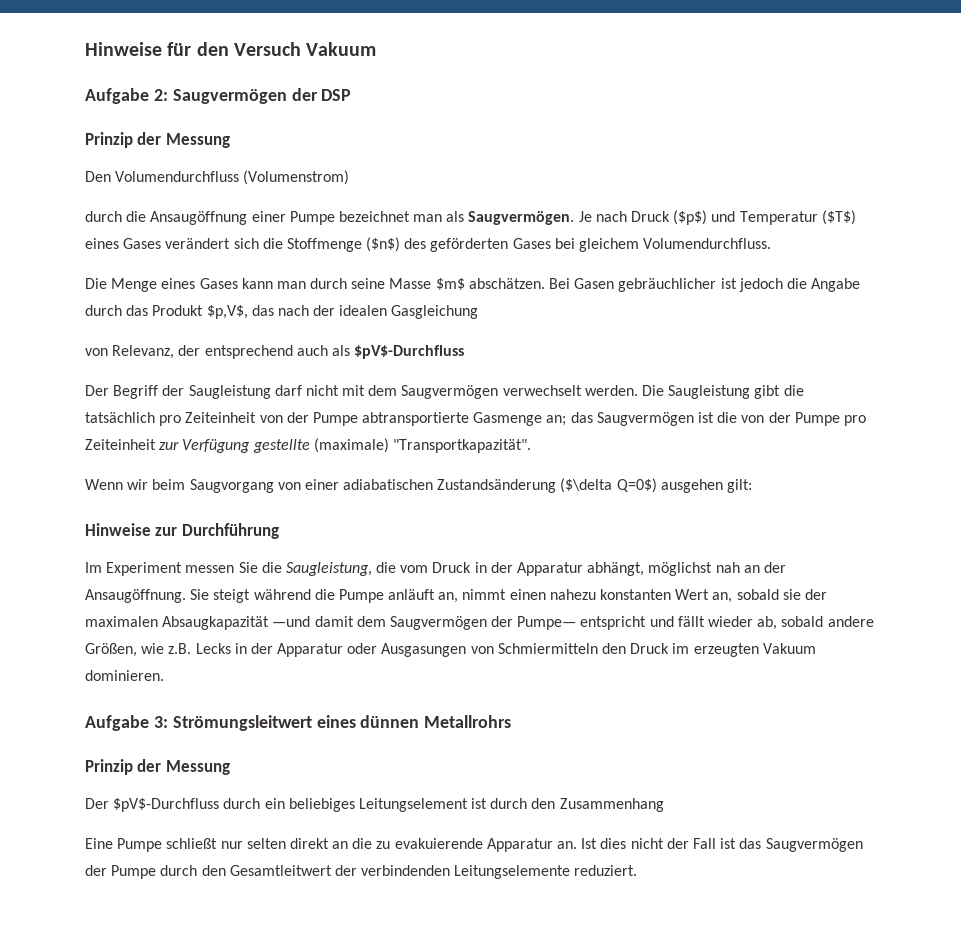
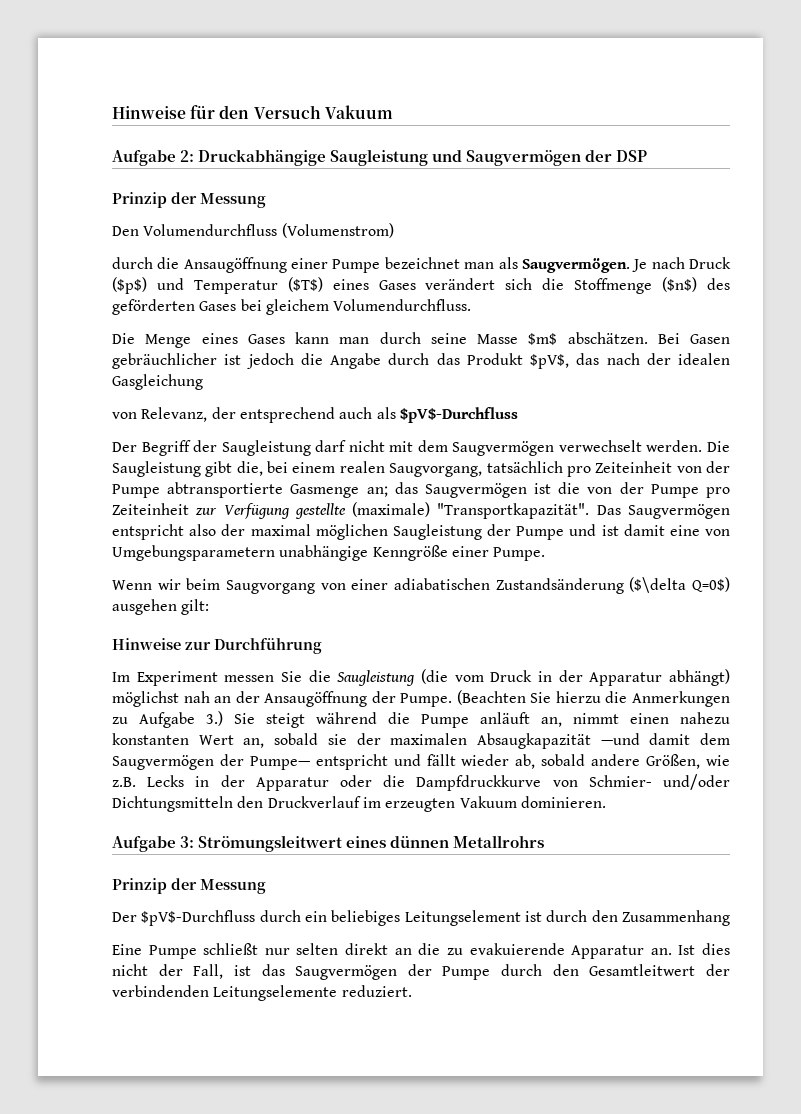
(168, 95) none -> [198,149,463,166] Druckabhängige Saugleistung und
[206,305,248,319] $p,V$, -> [530,354,569,369] $pV$,
[783,385,804,396] die -> [236,461,483,477] die, bei einem realen Saugvorgang,
(531, 446) none -> [596,504,730,519] [112,524,730,540] [112,545,546,561] Das Saugvermögen entspricht also der maximal möglichen Saugleistung der Pumpe und ist damit eine von Umgebungsparametern unabhängige Kenngröße einer Pumpe.
[285,562,397,576] Saugleistung, die -> [337,669,449,686] Saugleistung (die
[587,562,645,576] abhängt, -> [669,669,731,686] abhängt)
[85,589,186,603] Ansaugöffnung. -> [264,690,730,707] [112,711,223,728] Ansaugöffnung der Pumpe. (Beachten Sie hierzu die Anmerkungen zu Aufgabe 3.)
[381,643,670,657] Ausgasungen von Schmiermitteln den Druck -> [383,774,730,791] [112,796,361,812] die Dampfdruckkurve von Schmier- und/oder Dichtungsmitteln den Druckverlauf
[692,838,716,849] Fall -> [193,964,224,979] Fall,

